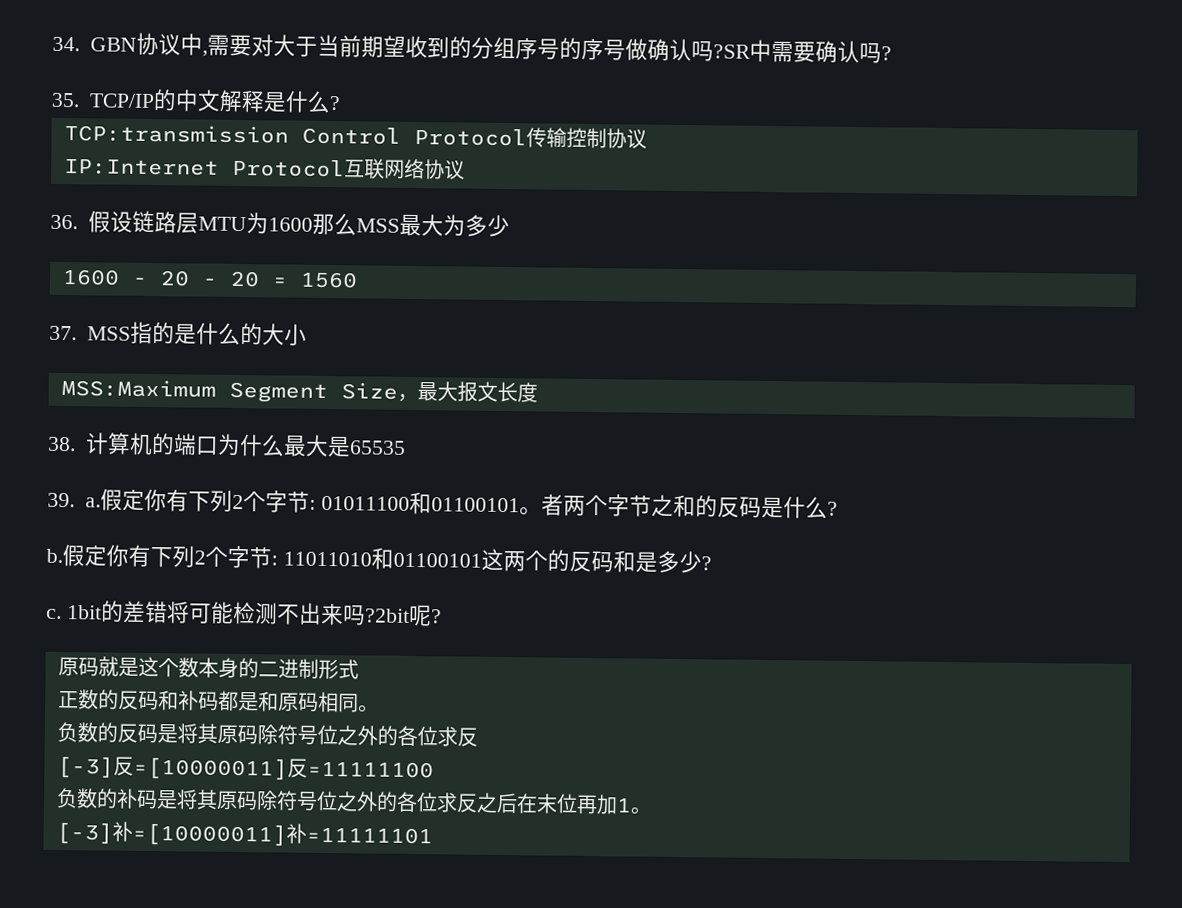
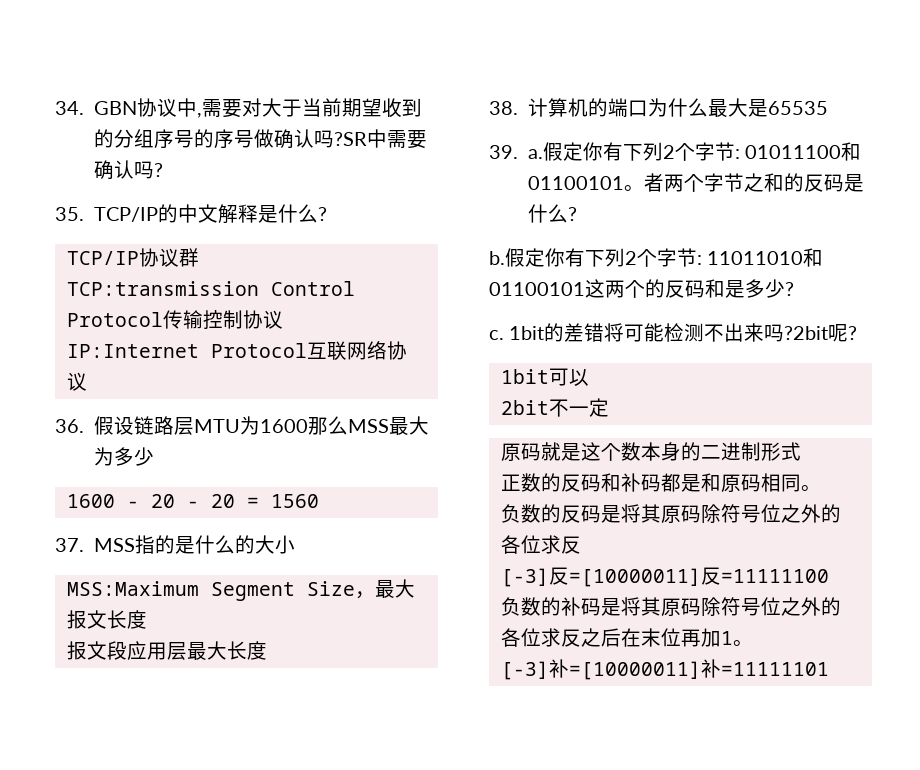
(341, 103) none -> [66,248,199,267] // TCP/IP协议群
(538, 392) none -> [66,641,267,660] // 报文段应用层最大长度
(442, 616) none -> [500,368,589,386] [500,398,609,417] // 1bit可以 // 2bit不一定

